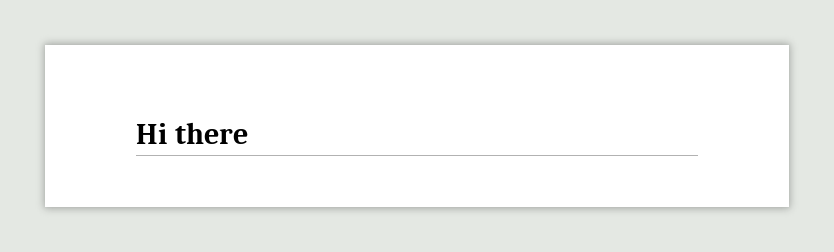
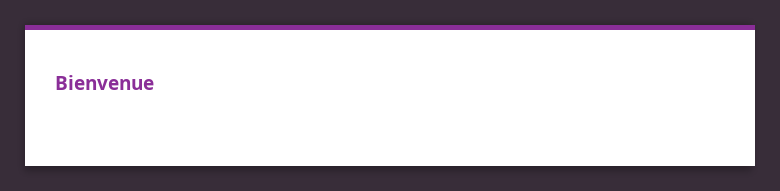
[136,122,248,144] Hi there -> [55,75,154,90] Bienvenue

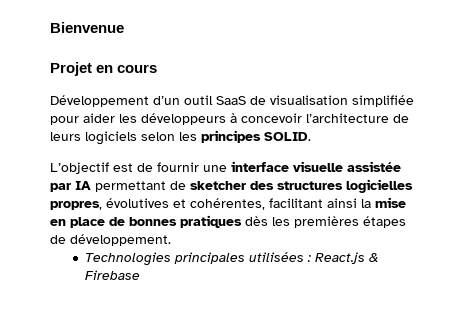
(154, 82) none -> [50,62,158,76] [50,95,414,107] [50,113,409,125] [50,130,311,145] [50,161,401,174] [50,179,413,193] [50,197,406,210] [50,215,406,228] [50,234,171,246] [85,252,380,266] [85,270,141,280] // Projet en cours // Développement d’un outil SaaS de visualisation simplifiée pour aider les développeurs à concevoir l’architecture de leurs logiciels selon les principes SOLID. // L’objectif est de fournir une interface visuelle assistée par IA permettant de sketcher des structures logicielles propres, évolutives et cohérentes, facilitant ainsi la mise en place de bonnes pratiques dès les premières étapes de développement. // Technologies principales utilisées : React.js & Firebase

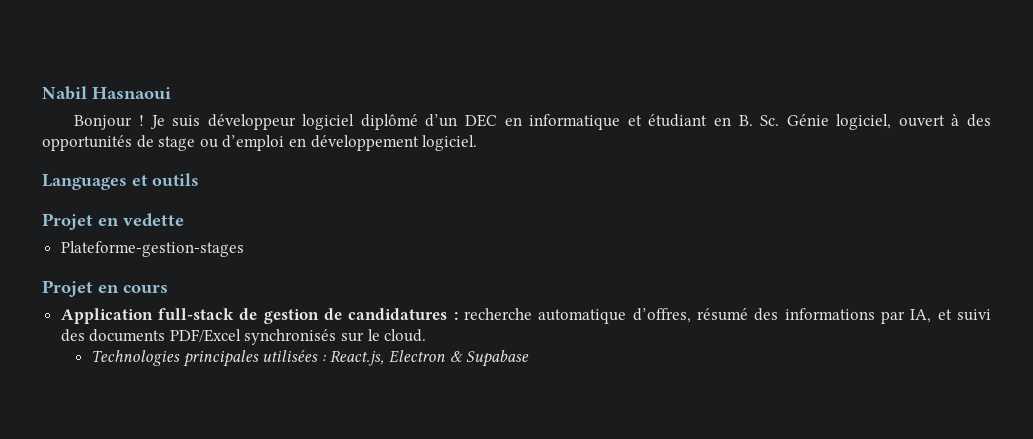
[50,22,124,33] [50,62,158,76] [50,95,414,107] [50,113,409,125] [50,130,311,145] [50,161,401,174] [50,179,413,193] [50,197,406,210] [50,215,406,228] [50,234,171,246] Bienvenue // Projet en cours // Développement d’un outil SaaS de visualisation simplifiée pour aider les développeurs à concevoir l’architecture de leurs logiciels selon les principes SOLID. // L’objectif est de fournir une interface visuelle assistée par IA permettant de sketcher des structures logicielles propres, évolutives et cohérentes, facilitant ainsi la mise en place de bonnes pratiques dès les premières étapes de développement. -> [42,86,171,100] [74,114,991,130] [42,135,478,151] [42,173,199,190] [42,213,184,230] [60,241,244,257] [42,280,168,297] [60,308,991,324] [60,329,427,345] Nabil Hasnaoui // Bonjour ! Je suis développeur logiciel diplômé d’un DEC en informatique et étudiant en B. Sc. Génie logiciel, ouvert à des opportunités de stage ou d’emploi en développement logiciel. // Languages et outils // Projet en vedette // Plateforme-gestion-stages // Projet en cours // Application full-stack de gestion de candidatures : recherche automatique d’offres, résumé des informations par IA, et suivi des documents PDF/Excel synchronisés sur le cloud.
[315,252,380,264] [85,270,141,280] React.js & Firebase -> [330,350,530,367] React.js, Electron & Supabase

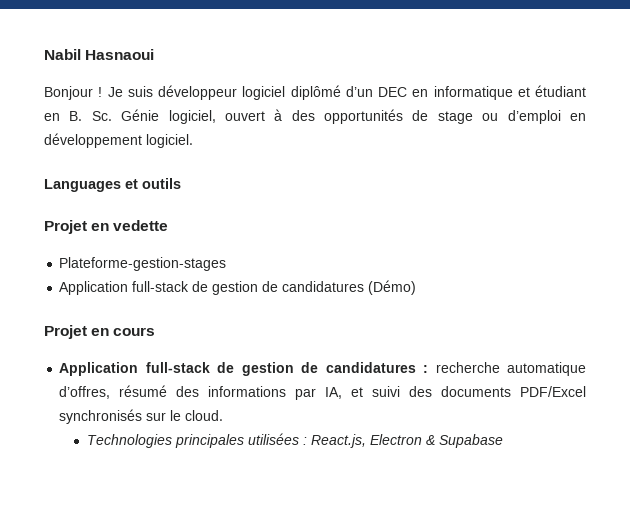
(244, 249) none -> [59,280,417,295] // Application full-stack de gestion de candidatures (Démo)

